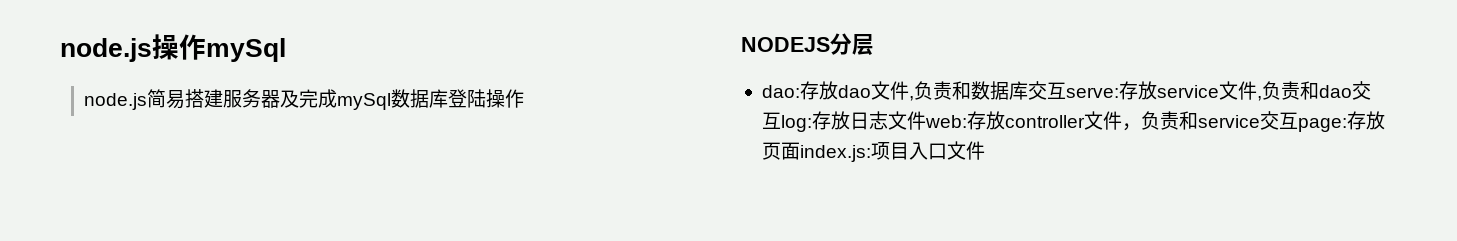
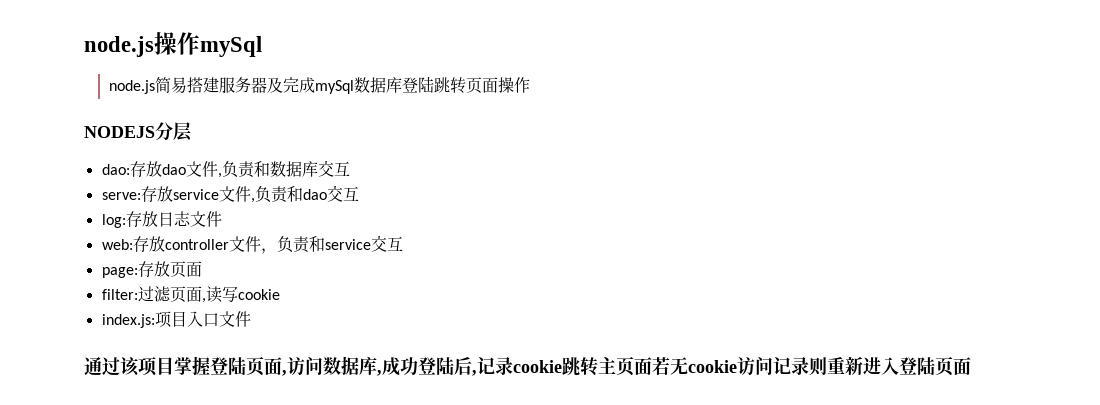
(487, 98) none -> [433,77,498,94] 跳转页面
(1066, 90) none -> (350, 168) //
(781, 120) none -> (359, 193) //
(926, 120) none -> (222, 219) //
(1298, 120) none -> (403, 243) //
[799,141,985,162] index.js:项目入口文件 -> [101,286,280,303] [101,311,251,328] [84,356,971,376] // filter:过滤页面,读写cookie // index.js:项目入口文件 // 通过该项目掌握登陆页面,访问数据库,成功登陆后,记录cookie跳转主页面若无cookie访问记录则重新进入登陆页面

